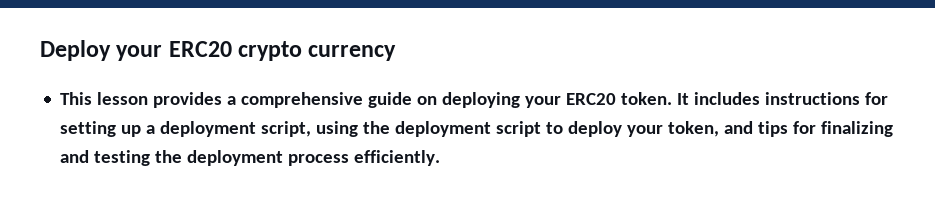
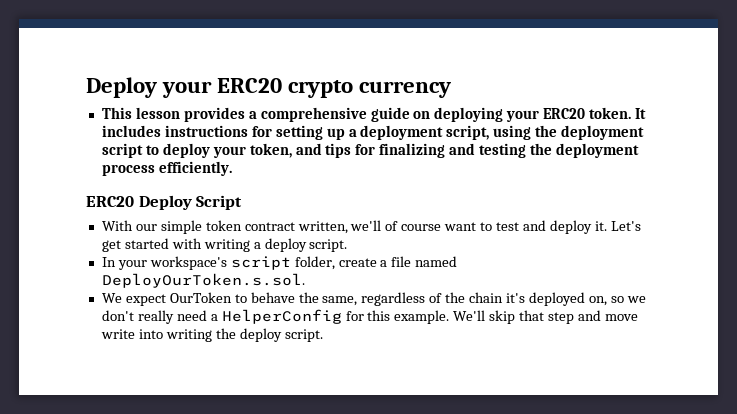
(441, 158) none -> [86,195,243,210] [101,220,641,234] [101,238,348,252] [101,256,458,270] [101,273,305,288] [101,292,646,306] [101,309,638,324] [100,328,323,342] // ERC20 Deploy Script // With our simple token contract written, we'll of course want to test and deploy it. Let's get started with writing a deploy script. // In your workspace's script folder, create a file named DeployOurToken.s.sol. // We expect OurToken to behave the same, regardless of the chain it's deployed on, so we don't really need a HelperConfig for this example. We'll skip that step and move write into writing the deploy script.

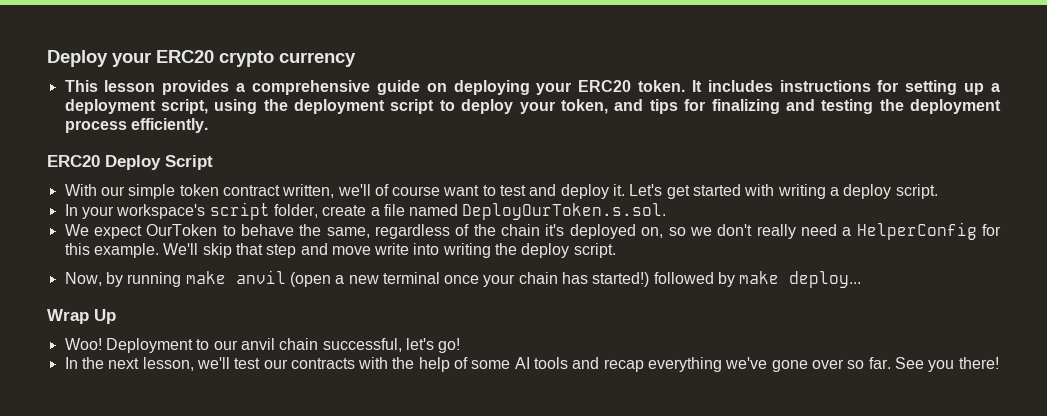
(323, 335) none -> [64,270,862,288] [47,309,116,324] [64,338,461,353] [64,357,999,372] // Now, by running make anvil (open a new terminal once your chain has started!) followed by make deploy... // Wrap Up // Woo! Deployment to our anvil chain successful, let's go! // In the next lesson, we'll test our contracts with the help of some AI tools and recap everything we've gone over so far. See you there!

